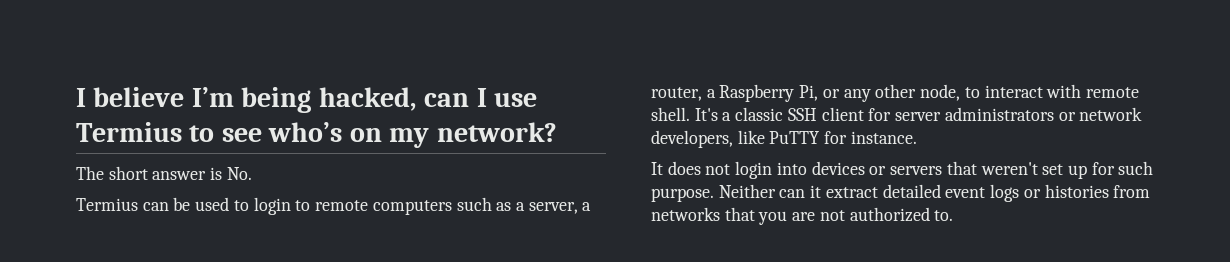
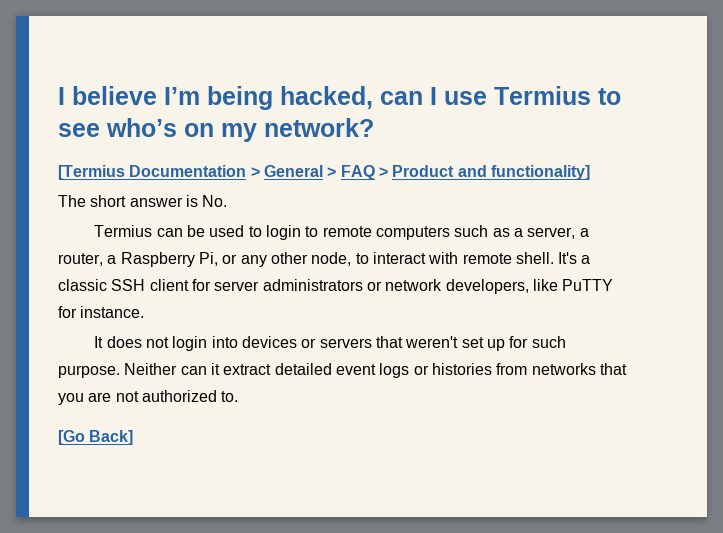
(557, 132) none -> [58,165,590,180] // [Termius Documentation > General > FAQ > Product and functionality]
(954, 215) none -> [58,430,134,445] // [Go Back]

